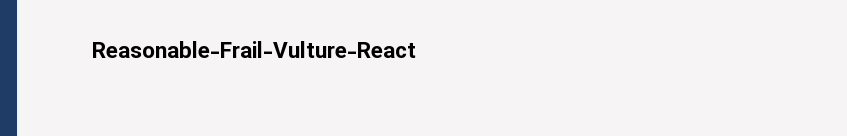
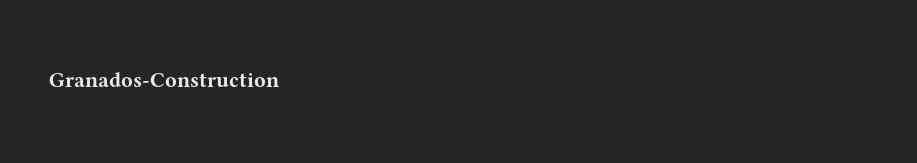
[92,41,416,58] Reasonable-Frail-Vulture-React -> [49,72,280,87] Granados-Construction

